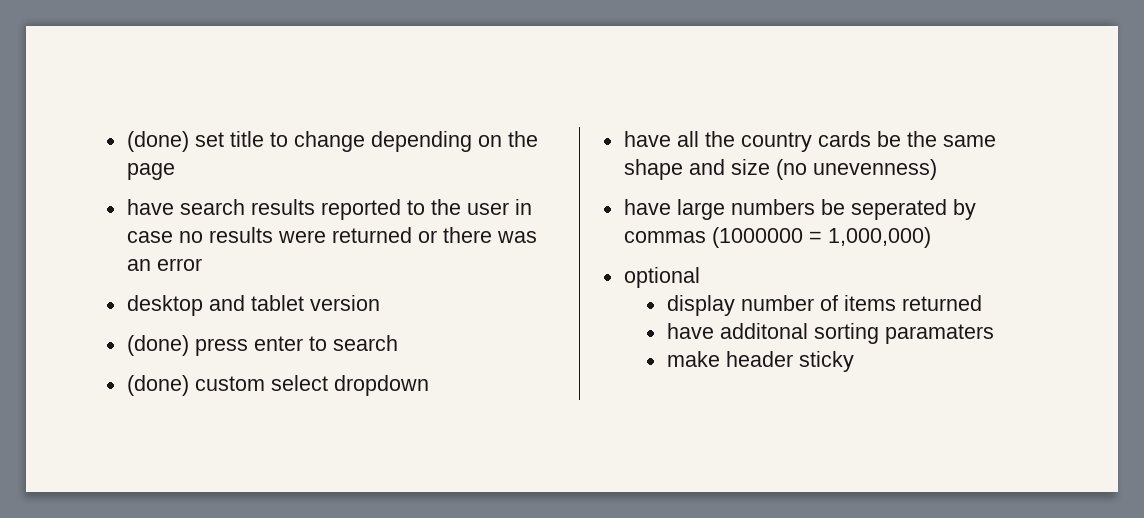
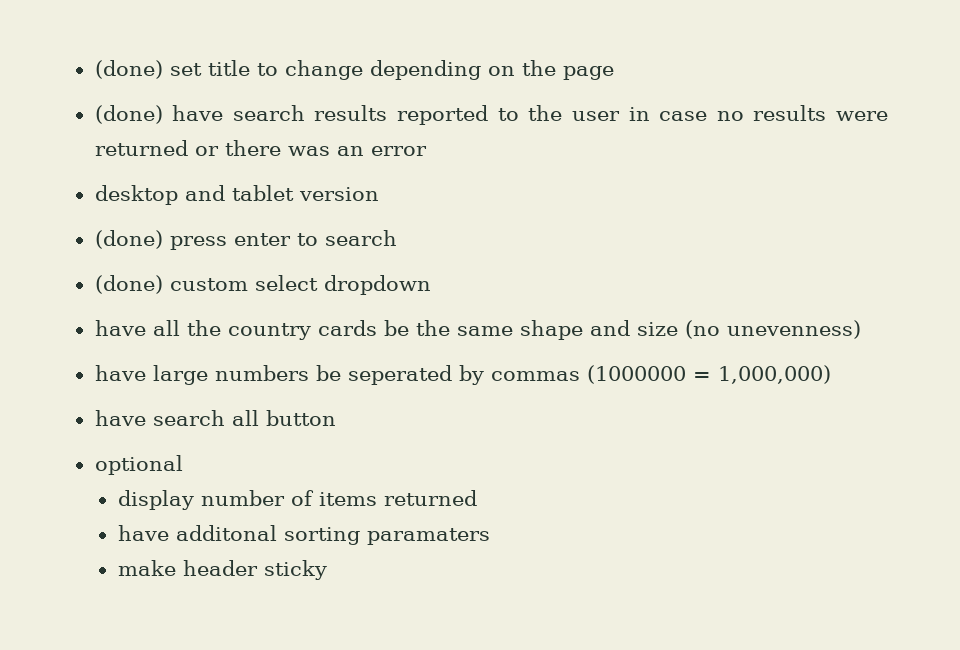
(175, 171) none -> [94,105,163,124] (done)
(931, 237) none -> [94,410,336,426] // have search all button

